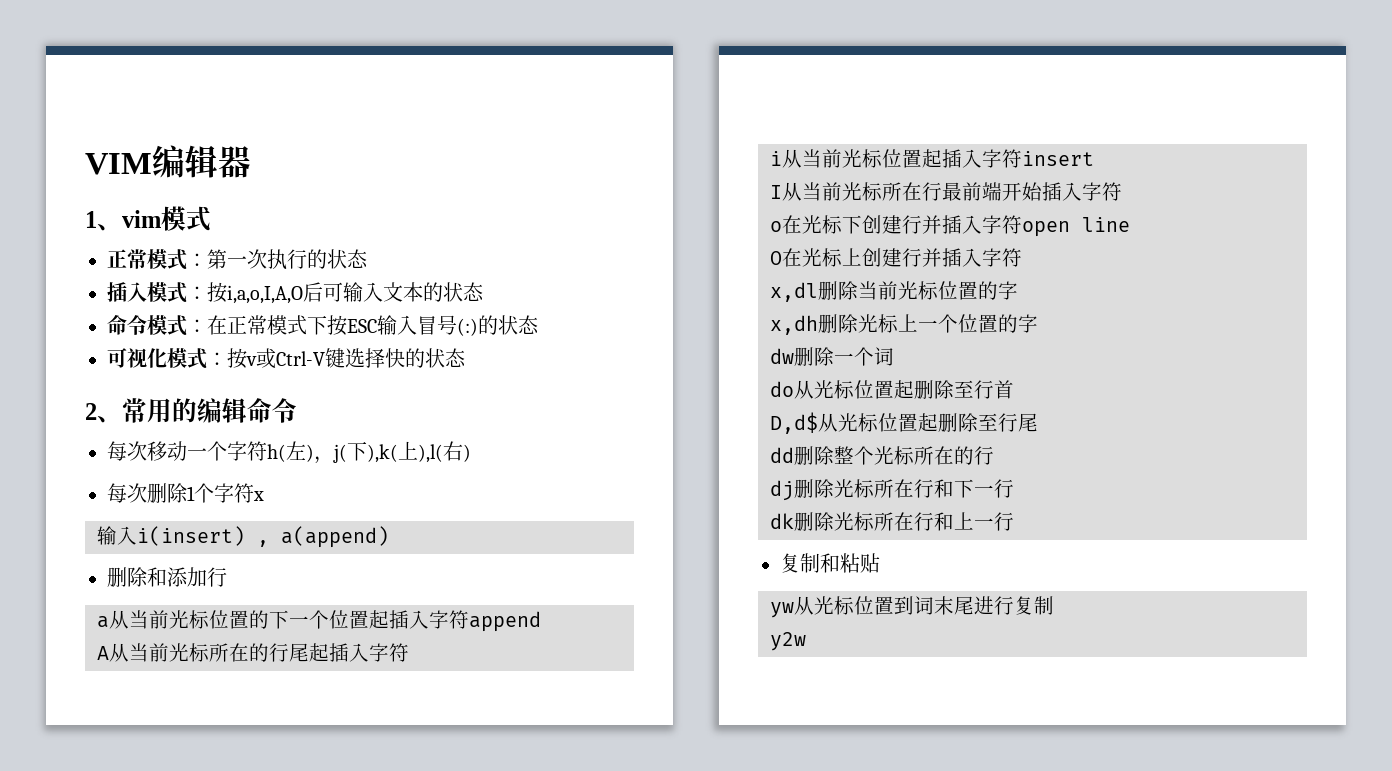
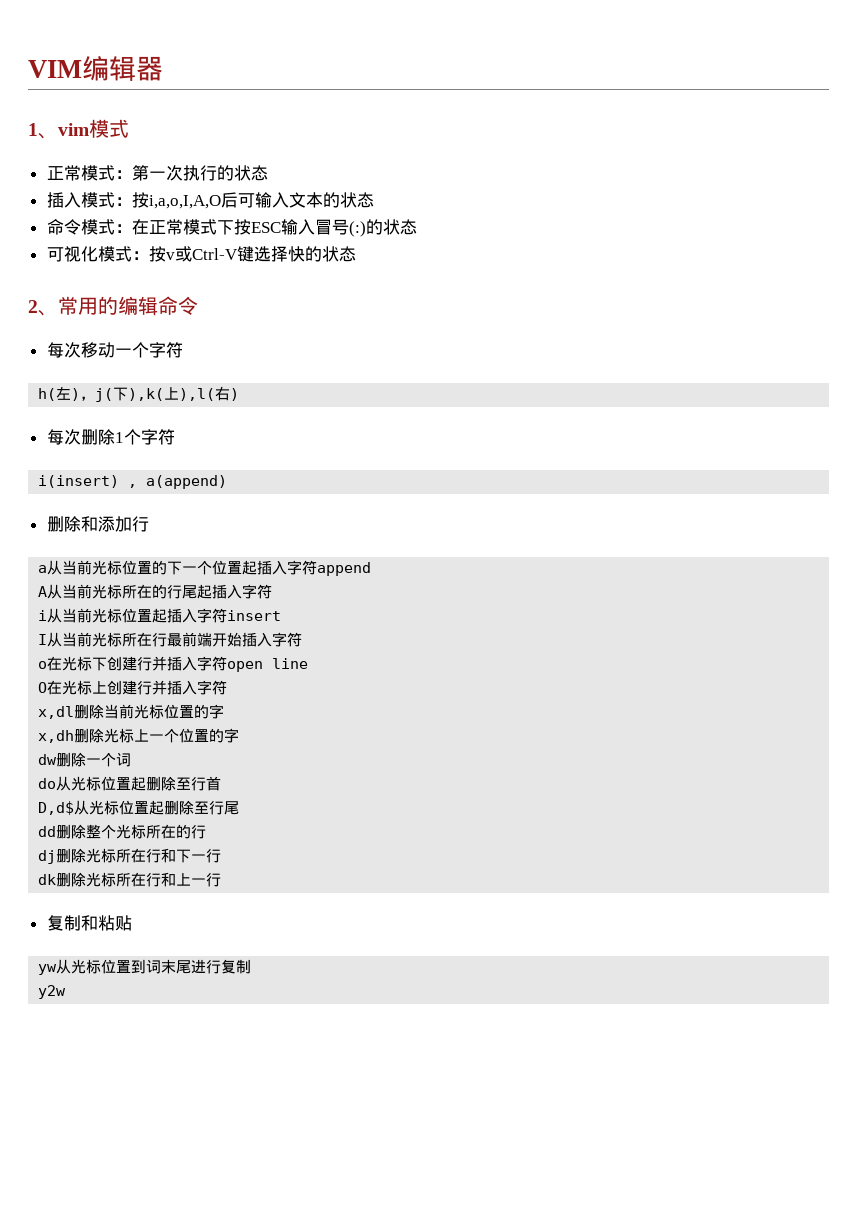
(267, 451) none -> (183, 350) //
[253,491,264,501] [97,526,137,545] x // 输入 -> (175, 437) //

